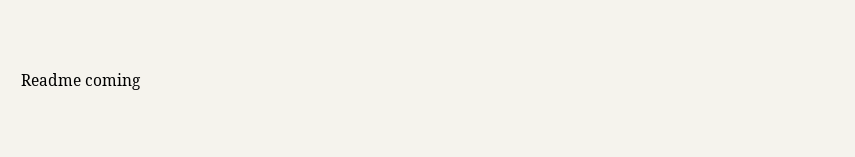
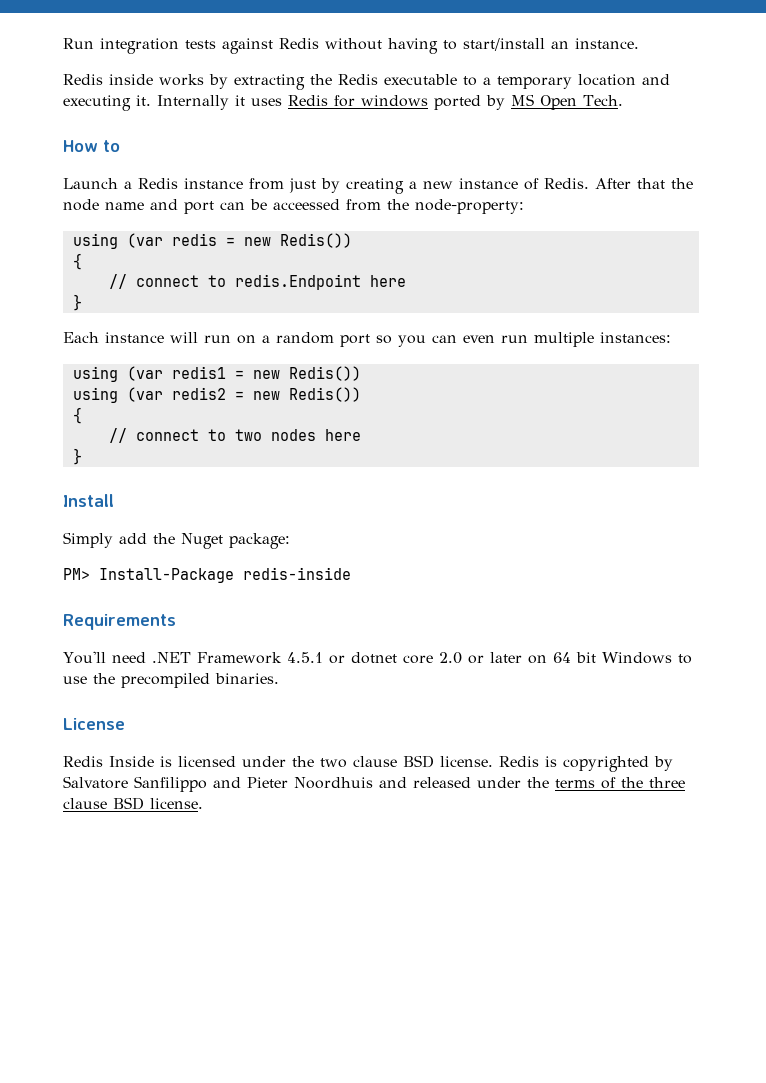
[21,73,142,90] Readme coming -> [63,38,639,54] [63,74,670,90] [63,94,623,111] [63,140,120,152] [63,178,693,194] [63,199,524,214] [72,233,352,249] [72,253,82,270] [108,274,406,290] [72,294,82,311] [63,332,671,347] [72,366,361,382] [72,387,361,403] [72,407,82,424] [108,428,361,443] [72,448,82,465] [63,494,114,507] [63,532,290,549] [63,567,351,583] [63,614,176,630] [63,651,692,664] [63,673,279,688] [63,718,125,730] [63,755,673,772] [63,776,685,792] [63,797,203,810] Run integration tests against Redis without having to start/install an instance. // Redis inside works by extracting the Redis executable to a temporary location and executing it. Internally it uses Redis for windows ported by MS Open Tech. // How to // Launch a Redis instance from just by creating a new instance of Redis. After that the node name and port can be acceessed from the node-property: // using (var redis = new Redis()) // { // // connect to redis.Endpoint here // } // Each instance will run on a random port so you can even run multiple instances: // using (var redis1 = new Redis()) // using (var redis2 = new Redis()) // { // // connect to two nodes here // } // Install // Simply add the Nuget package: // PM> Install-Package redis-inside // Requirements // You'll need .NET Framework 4.5.1 or dotnet core 2.0 or later on 64 bit Windows to use the precompiled binaries. // License // Redis Inside is licensed under the two clause BSD license. Redis is copyrighted by Salvatore Sanfilippo and Pieter Noordhuis and released under the terms of the three clause BSD license.

